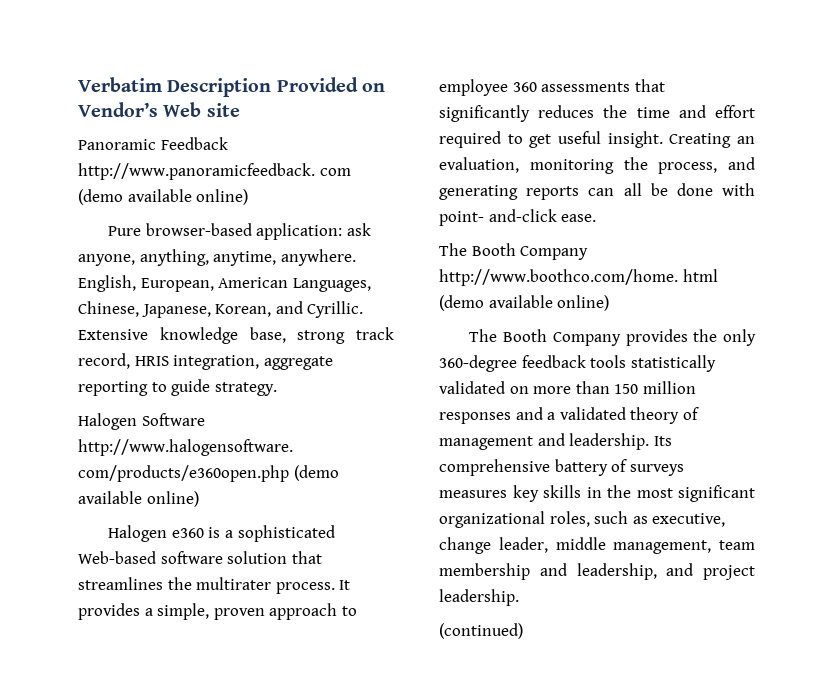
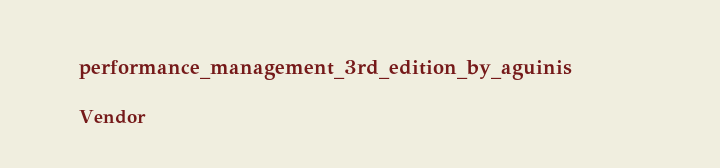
[78,77,386,97] [78,102,240,117] [78,137,228,150] [78,163,351,180] [78,189,249,205] [108,223,372,240] [78,249,356,266] [78,275,371,292] [78,301,364,318] [78,327,394,344] [78,353,333,370] [78,379,277,396] [78,413,205,430] [78,439,293,456] [78,465,339,482] [78,491,199,507] [108,525,335,542] [78,551,322,564] [78,577,351,594] [78,603,357,620] [439,79,665,96] [439,105,755,122] [439,131,755,148] [439,157,755,174] [439,183,755,200] [439,209,597,226] [439,243,589,260] [439,269,718,286] [439,295,610,311] [469,329,756,346] [439,355,716,372] [439,381,696,394] [439,407,699,424] [439,433,672,450] [439,459,684,476] [439,485,755,502] [439,511,726,528] [439,537,755,554] [439,563,755,580] [439,589,519,606] [439,623,523,639] Verbatim Description Provided on Vendor’s Web site // Panoramic Feedback http://www.panoramicfeedback. com (demo available online) // Pure browser-based application: ask anyone, anything, anytime, anywhere. English, European, American Languages, Chinese, Japanese, Korean, and Cyrillic. Extensive knowledge base, strong track record, HRIS integration, aggregate reporting to guide strategy. // Halogen Software http://www.halogensoftware. com/products/e360open.php (demo available online) // Halogen e360 is a sophisticated Web-based software solution that streamlines the multirater process. It provides a simple, proven approach to employee 360 assessments that significantly reduces the time and effort required to get useful insight. Creating an evaluation, monitoring the process, and generating reports can all be done with point- and-click ease. // The Booth Company http://www.boothco.com/home. html (demo available online) // The Booth Company provides the only 360-degree feedback tools statistically validated on more than 150 million responses and a validated theory of management and leadership. Its comprehensive battery of surveys measures key skills in the most significant organizational roles, such as executive, change leader, middle management, team membership and leadership, and project leadership. // (continued) -> [79,60,572,80] [79,110,146,124] performance_management_3rd_edition_by_aguinis // Vendor

